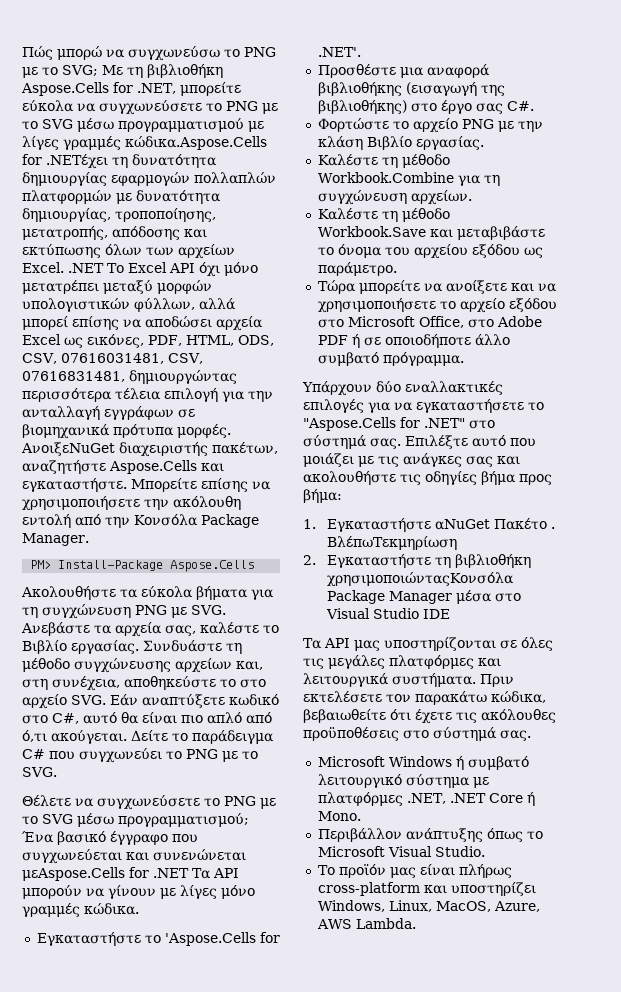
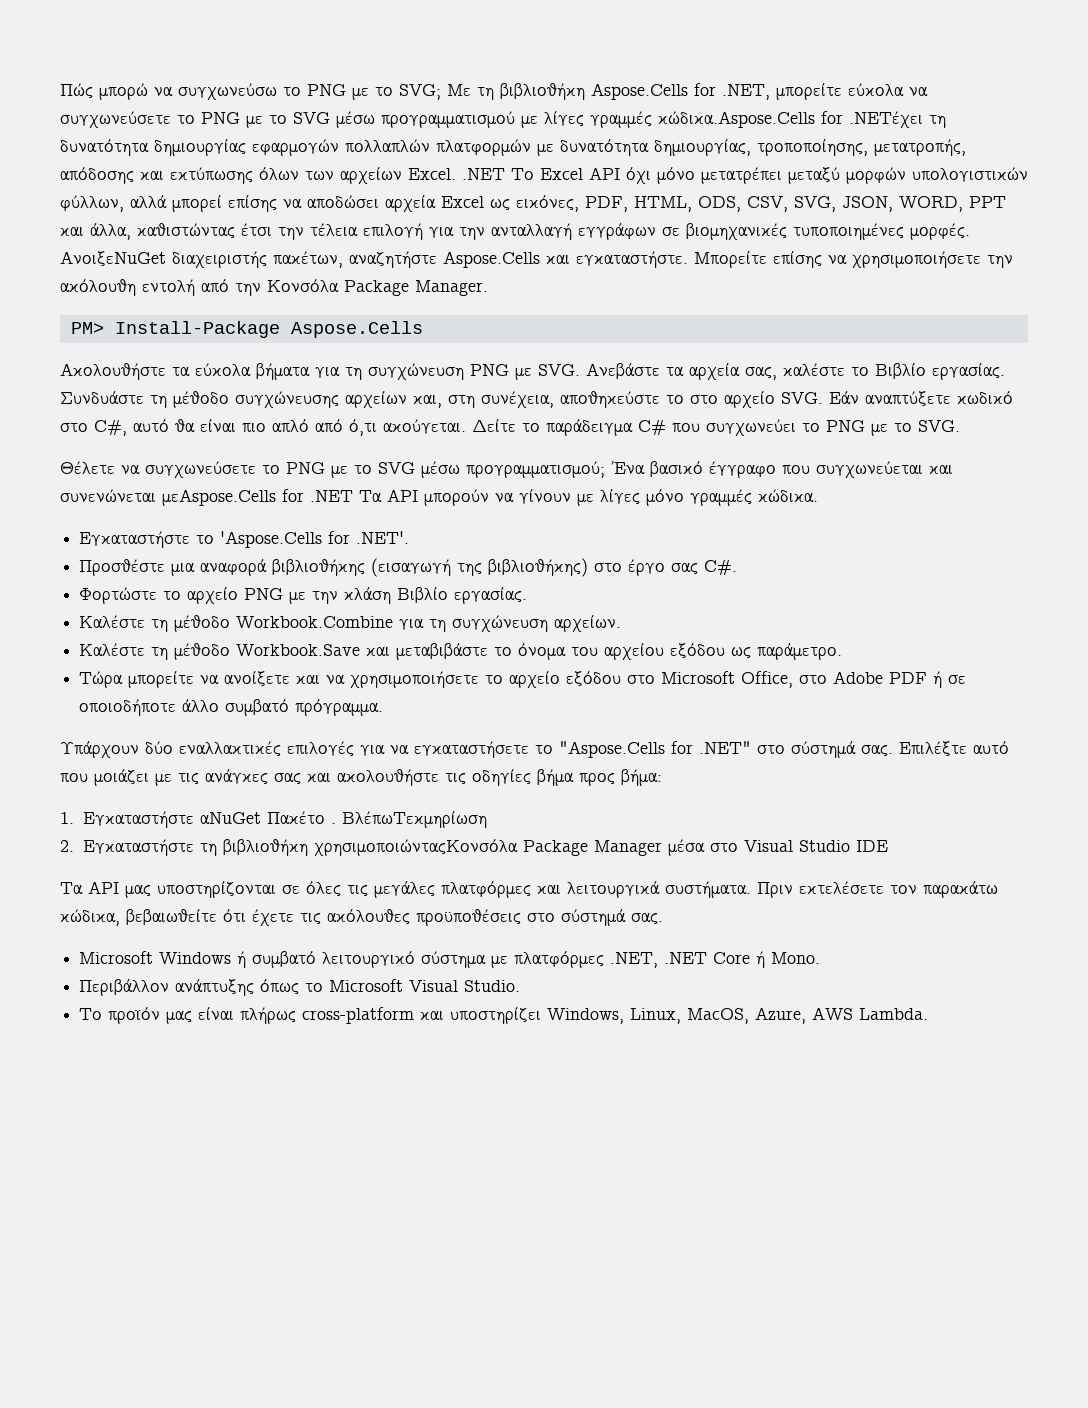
[60,353,203,364] [22,370,237,384] [22,388,112,402] 07616031481, CSV, 07616831481, δημιουργώντας περισσότερα -> [794,196,1006,212] [60,223,304,240] SVG, JSON, WORD, PPT και άλλα, καθιστώντας έτσι την
[22,424,174,439] βιομηχανικά πρότυπα -> [686,223,904,240] βιομηχανικές τυποποιημένες

